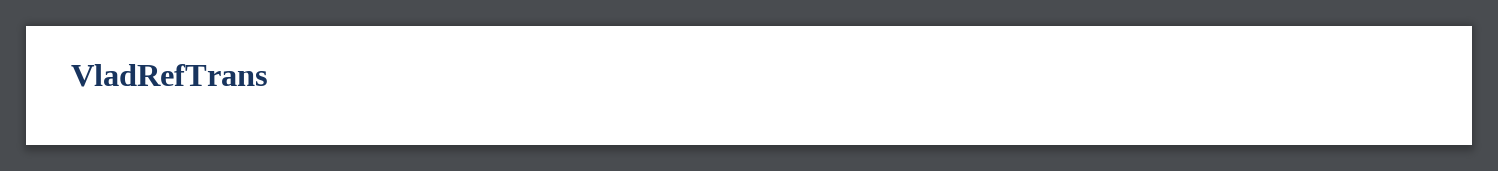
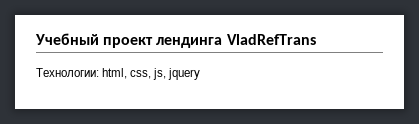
[71,64,268,87] VladRefTrans -> [35,33,316,48] [36,68,201,80] Учебный проект лендинга VladRefTrans // Технологии: html, css, js, jquery

